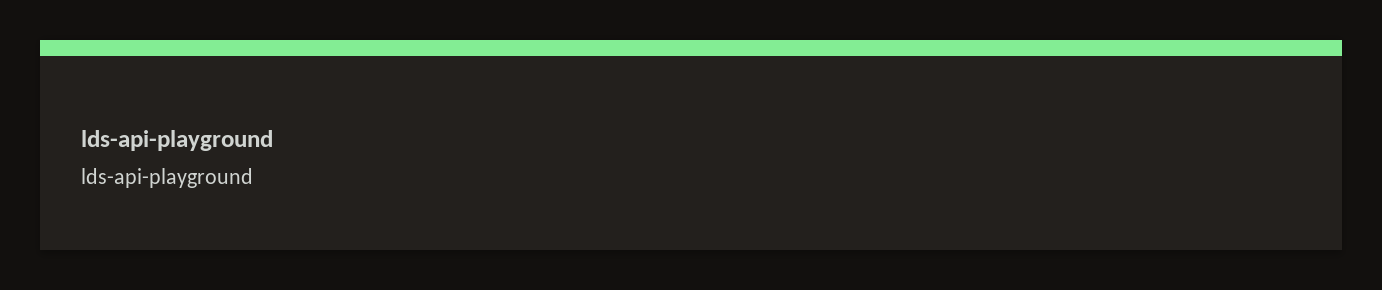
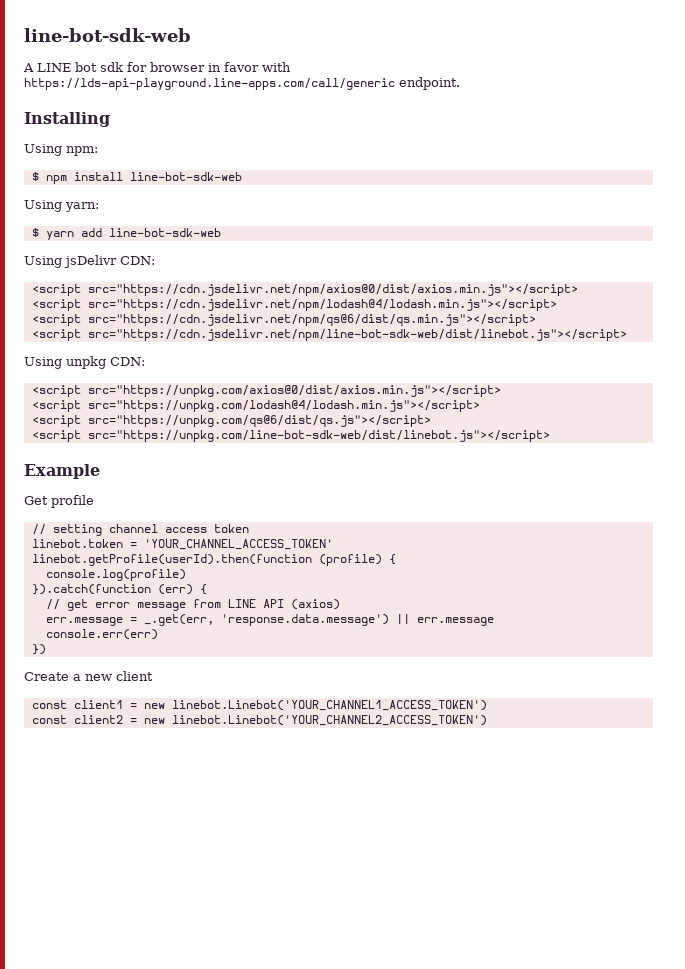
[81,130,273,151] [81,168,253,188] lds-api-playground // lds-api-playground -> [24,28,191,42] [23,62,291,72] [24,77,460,90] [24,112,110,127] [24,144,98,156] [31,172,242,184] [24,200,99,212] [31,228,221,240] [24,255,155,268] [31,284,578,296] [31,299,557,311] [31,314,536,326] [31,329,627,341] [24,356,145,369] [31,385,501,397] [31,400,480,412] [31,415,431,427] [31,430,550,442] [24,464,100,479] [24,495,94,508] [31,524,249,536] [31,539,333,550] [31,554,396,566] [45,569,186,581] [31,584,207,595] [45,599,340,611] [45,614,494,626] [45,629,158,640] [31,644,46,655] [24,671,153,681] [31,700,487,711] [31,715,487,726] line-bot-sdk-web // A LINE bot sdk for browser in favor with https://lds-api-playground.line-apps.com/call/generic endpoint. // Installing // Using npm: // $ npm install line-bot-sdk-web // Using yarn: // $ yarn add line-bot-sdk-web // Using jsDelivr CDN: // <script src="https://cdn.jsdelivr.net/npm/axios@0/dist/axios.min.js"></script> // <script src="https://cdn.jsdelivr.net/npm/lodash@4/lodash.min.js"></script> // <script src="https://cdn.jsdelivr.net/npm/qs@6/dist/qs.min.js"></script> // <script src="https://cdn.jsdelivr.net/npm/line-bot-sdk-web/dist/linebot.js"></script> // Using unpkg CDN: // <script src="https://unpkg.com/axios@0/dist/axios.min.js"></script> // <script src="https://unpkg.com/lodash@4/lodash.min.js"></script> // <script src="https://unpkg.com/qs@6/dist/qs.js"></script> // <script src="https://unpkg.com/line-bot-sdk-web/dist/linebot.js"></script> // Example // Get profile // // setting channel access token // linebot.token = 'YOUR_CHANNEL_ACCESS_TOKEN' // linebot.getProfile(userId).then(function (profile) { // console.log(profile) // }).catch(function (err) { // // get error message from LINE API (axios) // err.message = _.get(err, 'response.data.message') || err.message // console.err(err) // }) // Create a new client // const client1 = new linebot.Linebot('YOUR_CHANNEL1_ACCESS_TOKEN') // const client2 = new linebot.Linebot('YOUR_CHANNEL2_ACCESS_TOKEN')

